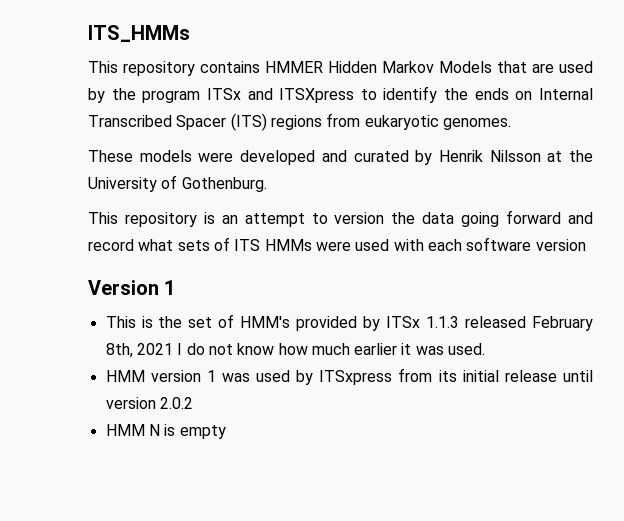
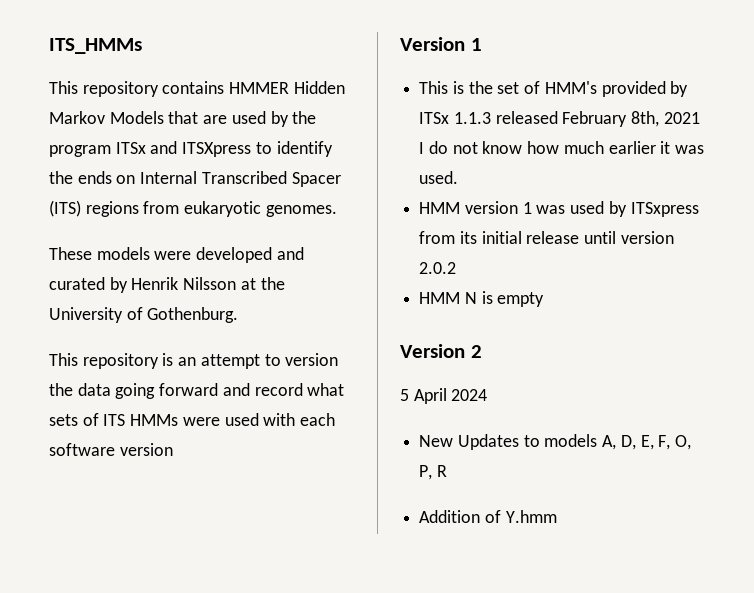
(226, 432) none -> [400,344,482,358] [400,388,488,404] [419,434,692,450] [419,465,447,480] [419,510,557,523] // Version 2 // 5 April 2024 // New Updates to models A, D, E, F, O, P, R // Addition of Y.hmm

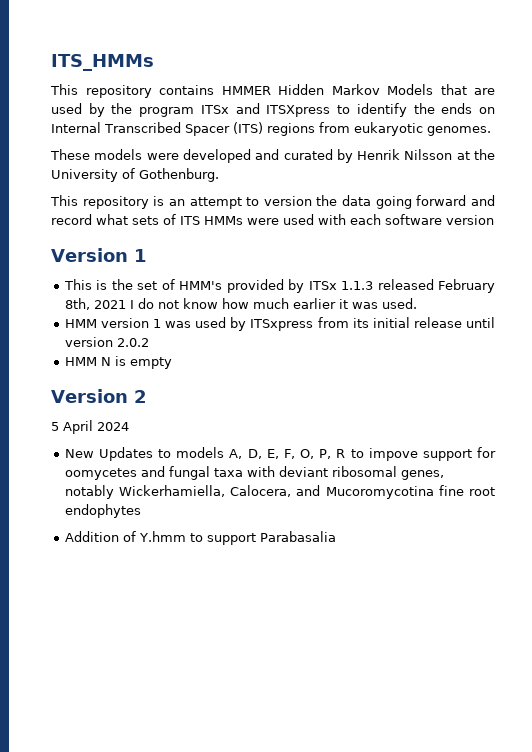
(447, 471) none -> [350,447,496,461] [64,466,444,480] [64,485,495,499] [64,504,141,518] to impove support for oomycetes and fungal taxa with deviant ribosomal genes, notably Wickerhamiella, Calocera, and Mucoromycotina fine root endophytes
(557, 516) none -> [189,531,336,545] to support Parabasalia

